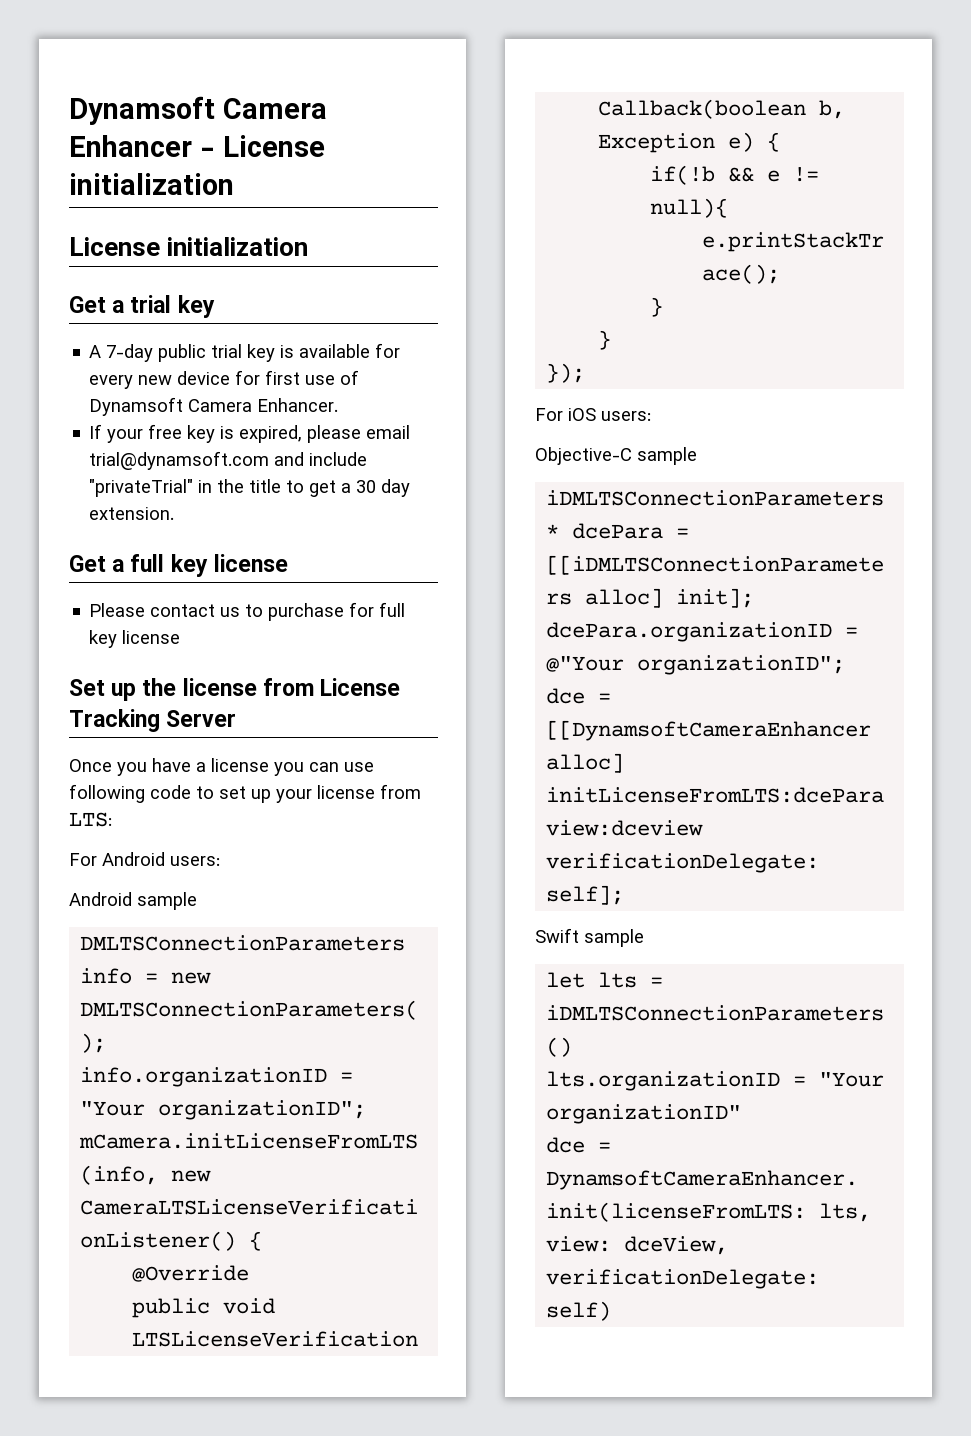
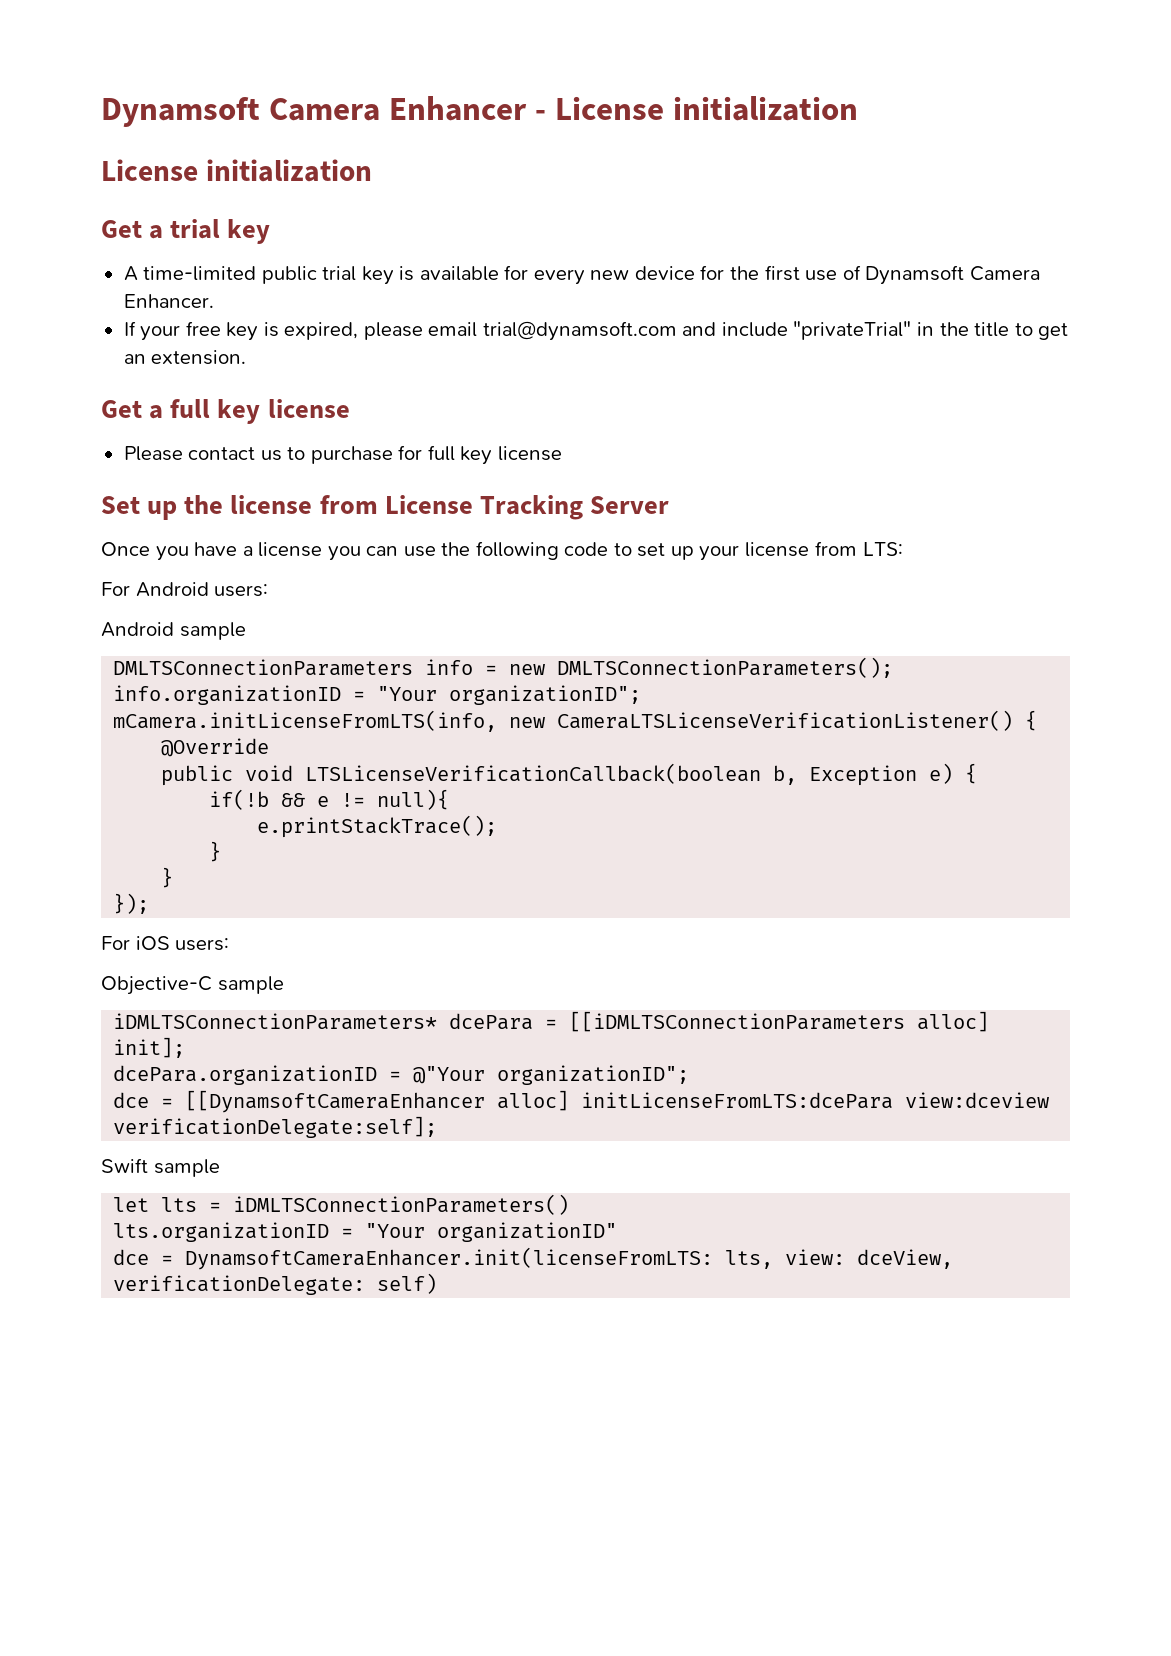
[106,344,154,362] 7-day -> [143,266,257,281] time-limited
(261, 377) none -> [729,266,759,280] the
[341,479,411,497] a 30 day -> [123,354,146,364] an
(374, 767) none -> [441,542,471,556] the

